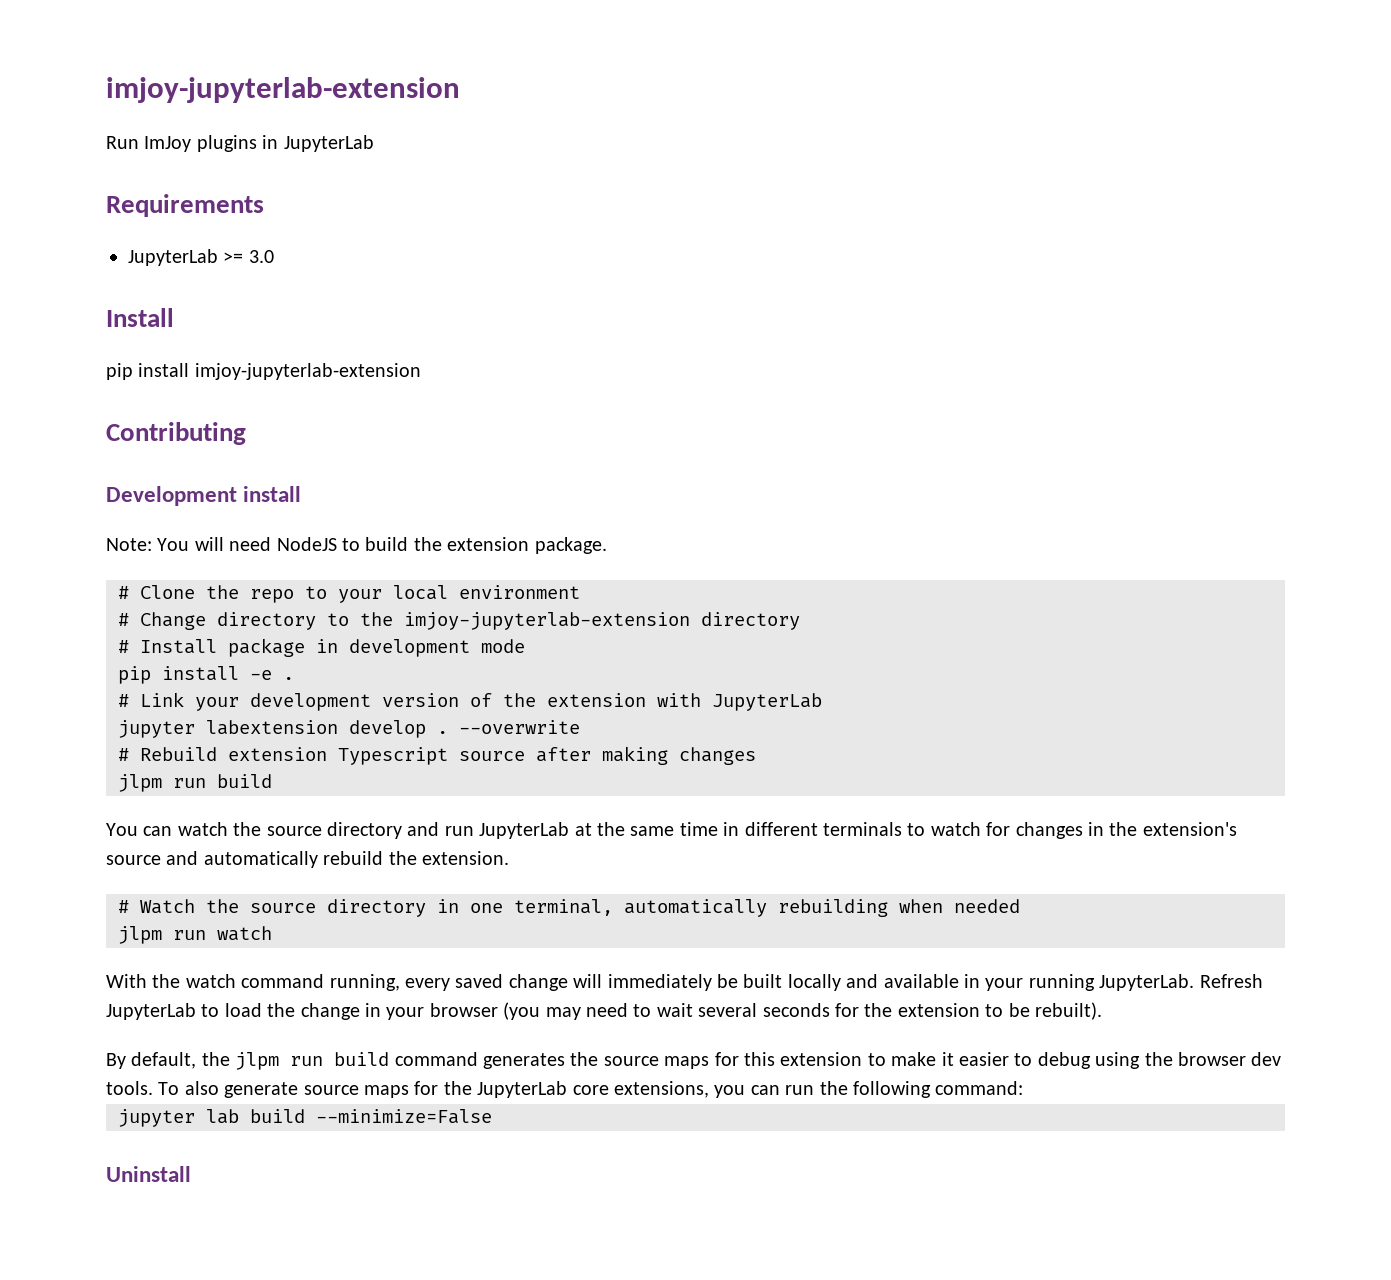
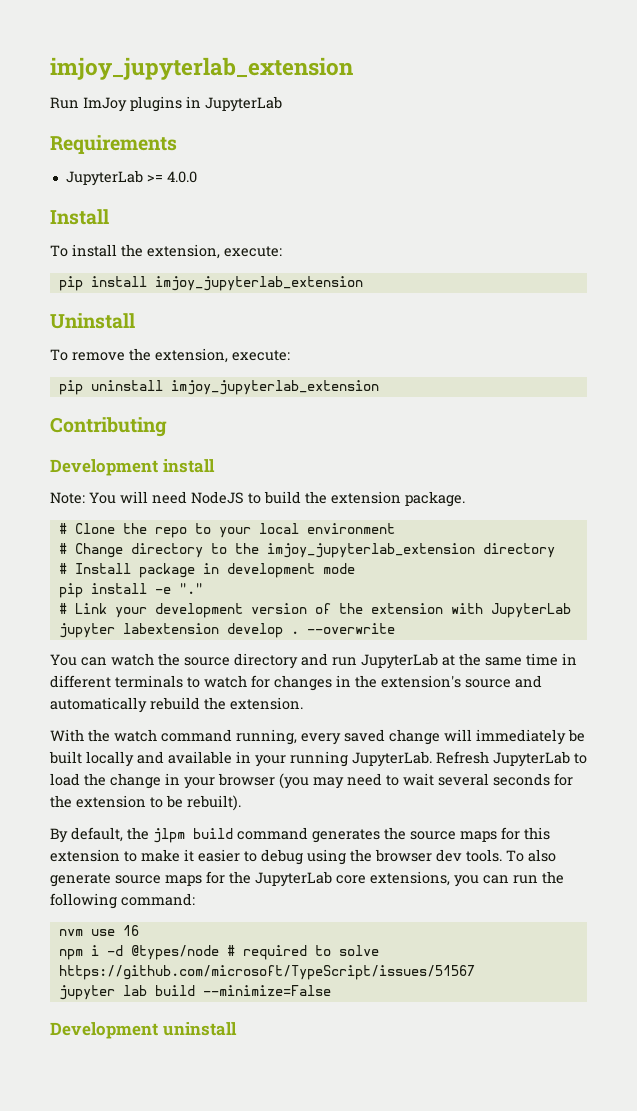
[106,77,460,103] imjoy-jupyterlab-extension -> [50,57,353,80] imjoy_jupyterlab_extension
[248,250,274,263] 3.0 -> [166,171,197,183] 4.0.0
[106,363,421,380] pip install imjoy-jupyterlab-extension -> [50,244,282,259] [58,276,363,291] [50,313,135,329] [50,348,290,363] [58,380,379,395] To install the extension, execute: // pip install imjoy_jupyterlab_extension // Uninstall // To remove the extension, execute: // pip uninstall imjoy_jupyterlab_extension
[404,612,690,630] imjoy-jupyterlab-extension -> [266,543,475,558] imjoy_jupyterlab_extension
[283,677,294,680] . -> [178,583,203,594] "."
[118,746,756,765] [118,774,272,792] // # Rebuild extension Typescript source after making changes // jlpm run build -> (395, 628) none
[118,899,1020,917] [118,926,272,944] // # Watch the source directory in one terminal, automatically rebuilding when needed // jlpm run watch -> (303, 703) none
[290,1056,324,1066] run -> (185, 835) none
(1024, 1088) none -> [58,925,139,936] [58,945,379,960] [58,965,475,980] // nvm use 16 // npm i -d @types/node # required to solve https://github.com/microsoft/TypeScript/issues/51567
[106,1166,191,1182] Uninstall -> [50,1022,237,1039] Development uninstall

